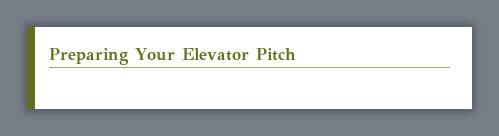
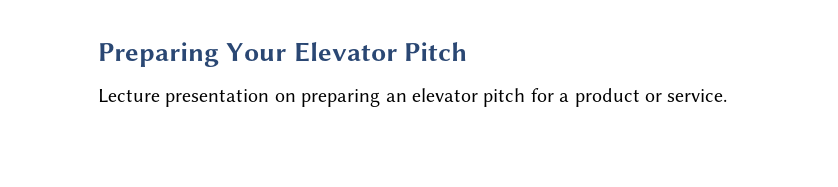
(296, 54) none -> [98,88,728,107] // Lecture presentation on preparing an elevator pitch for a product or service.

